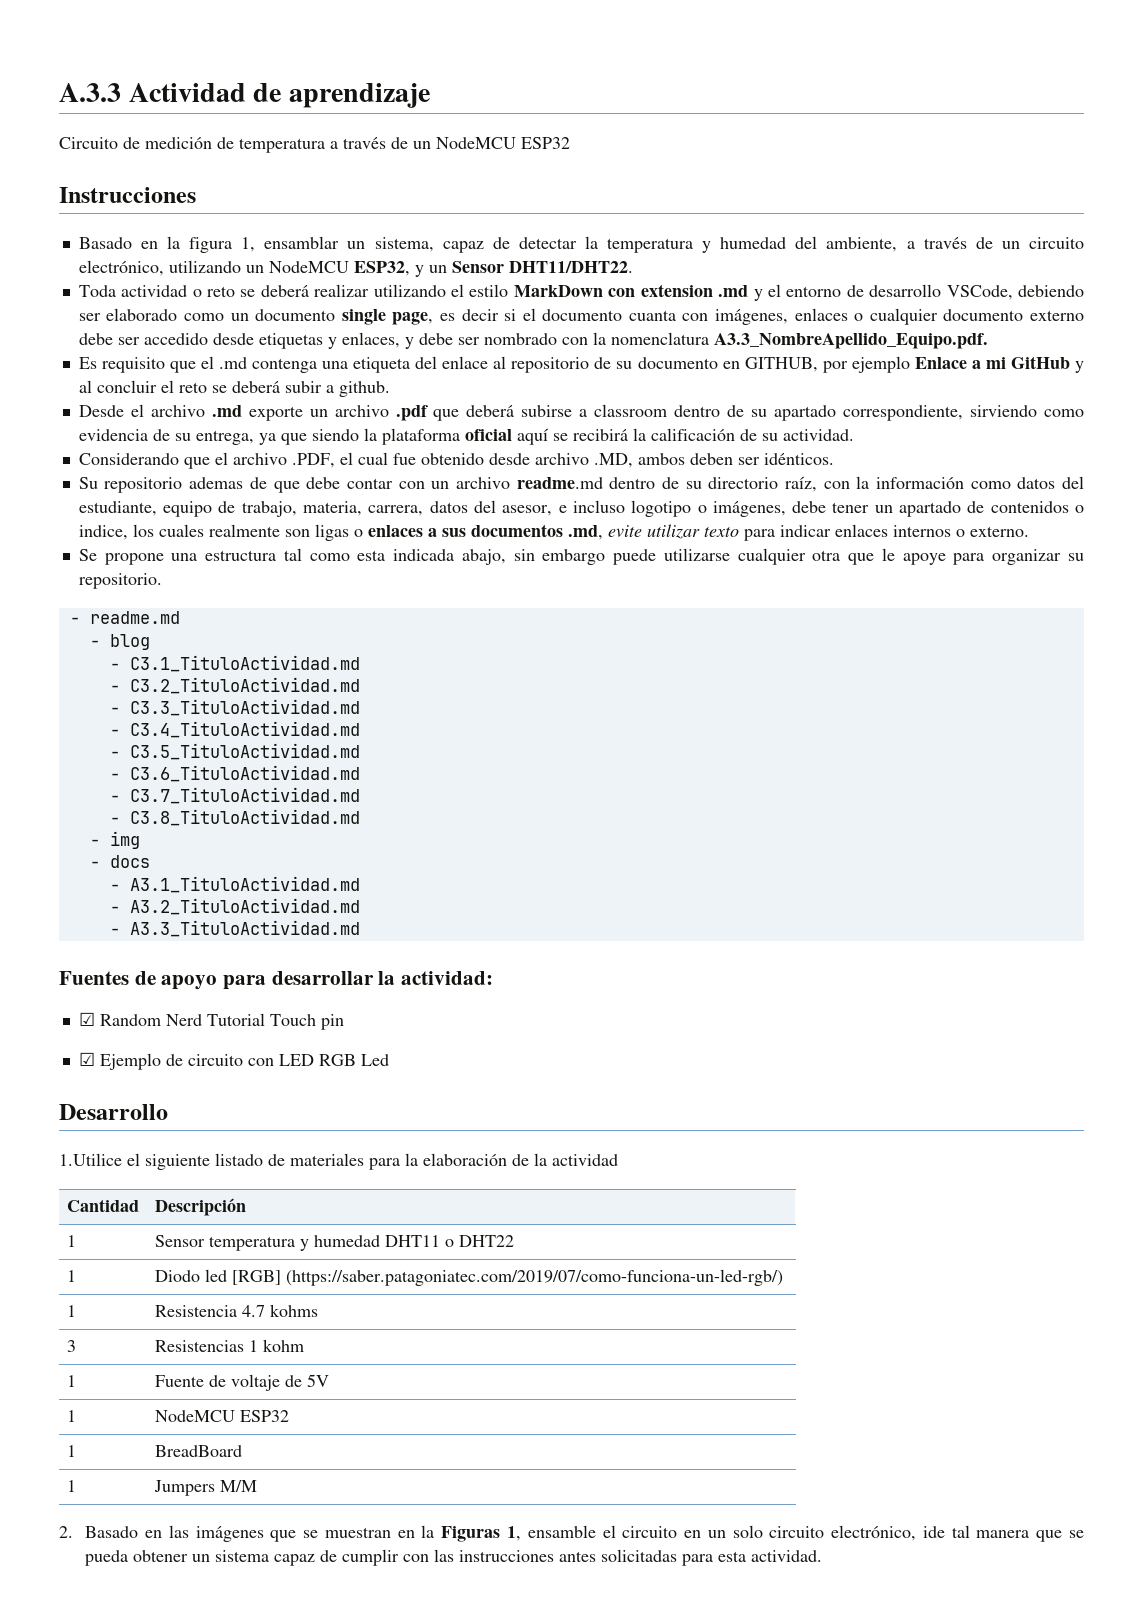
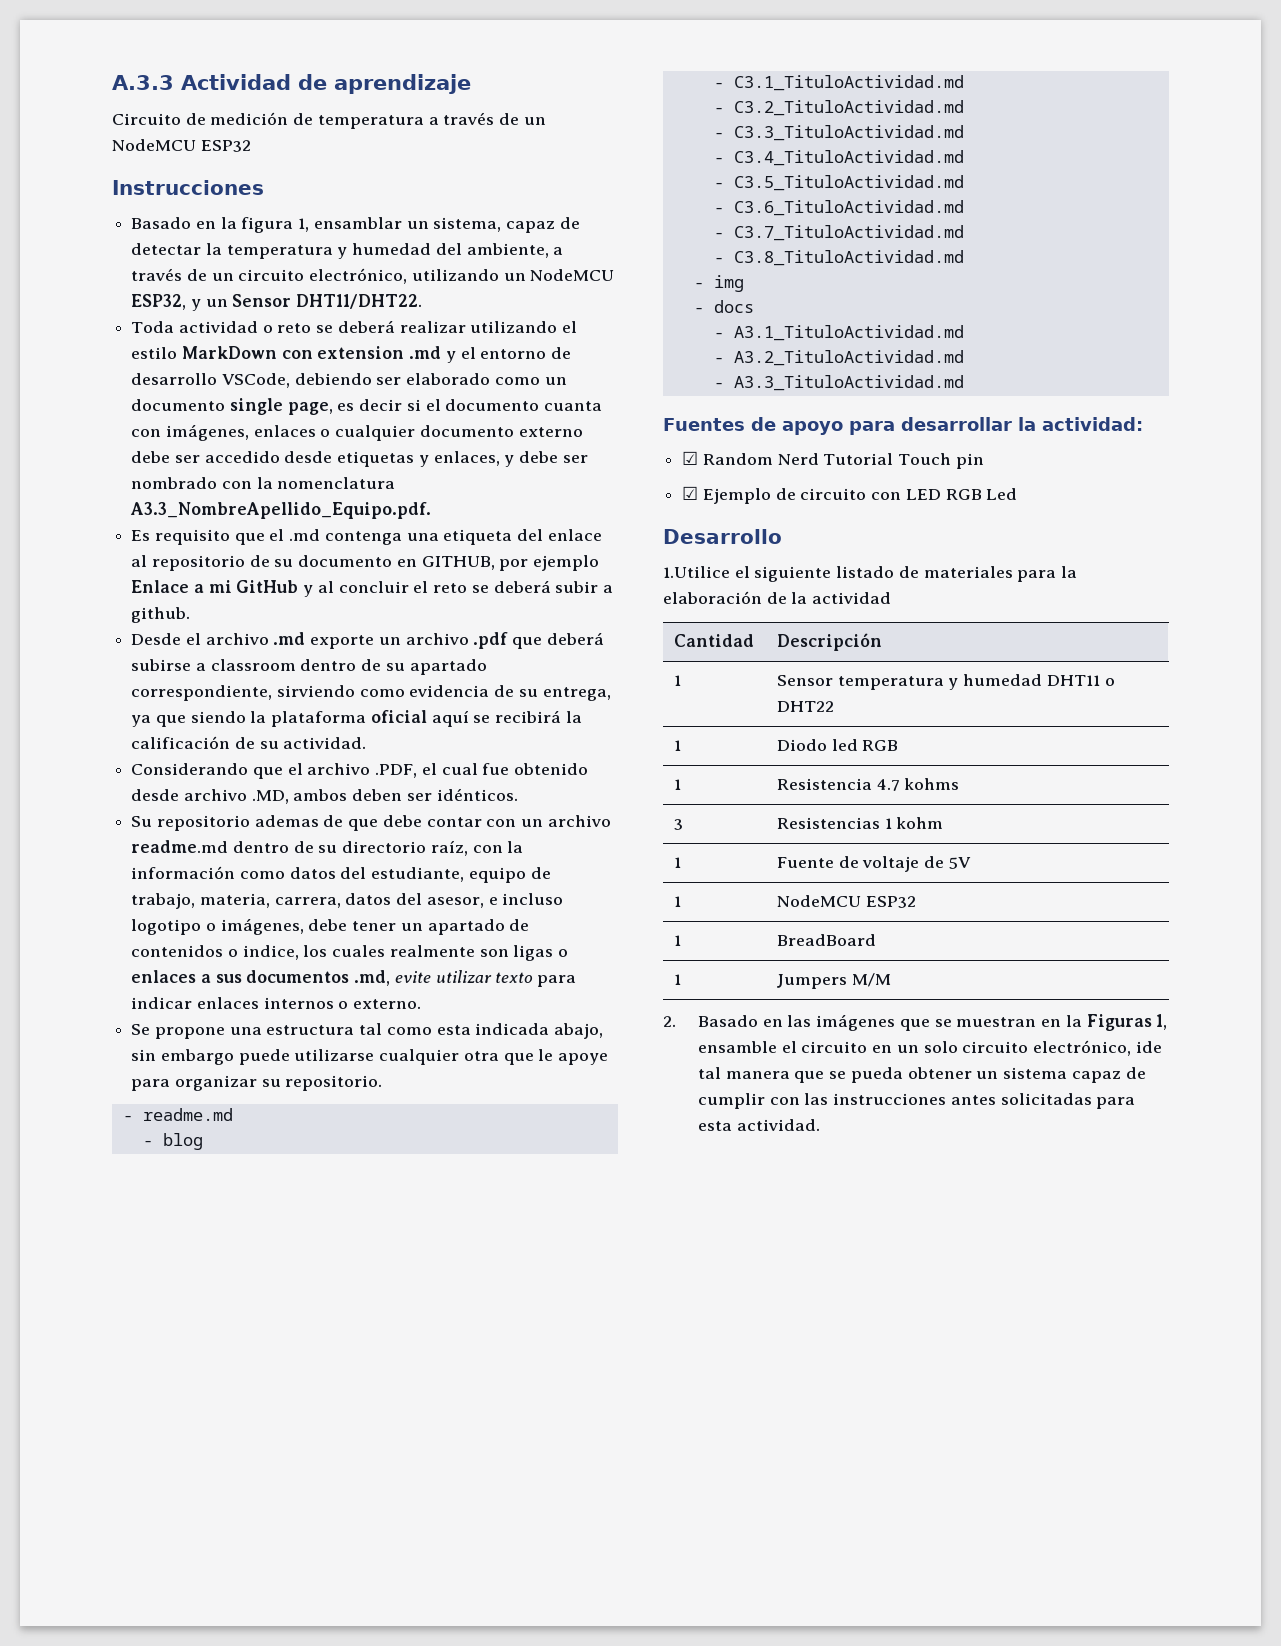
[231,1269,783,1286] [RGB] (https://saber.patagoniatec.com/2019/07/como-funciona-un-led-rgb/) -> [862,740,899,751] RGB

